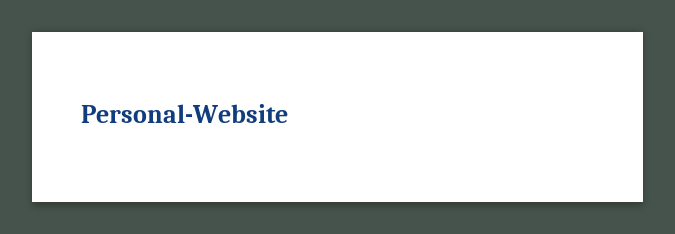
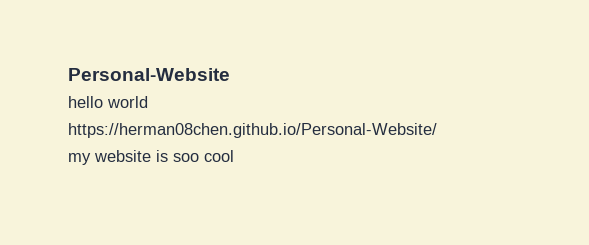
(288, 113) none -> [68,96,148,108] [68,123,437,138] [68,150,234,165] // hello world // https://herman08chen.github.io/Personal-Website/ // my website is soo cool

